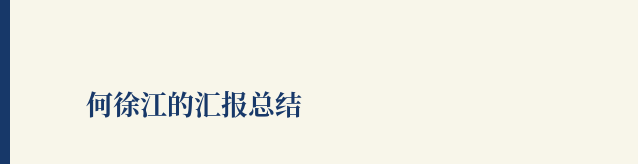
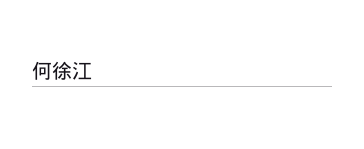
[167,90,302,118] 的汇报总结 -> (92, 70) none

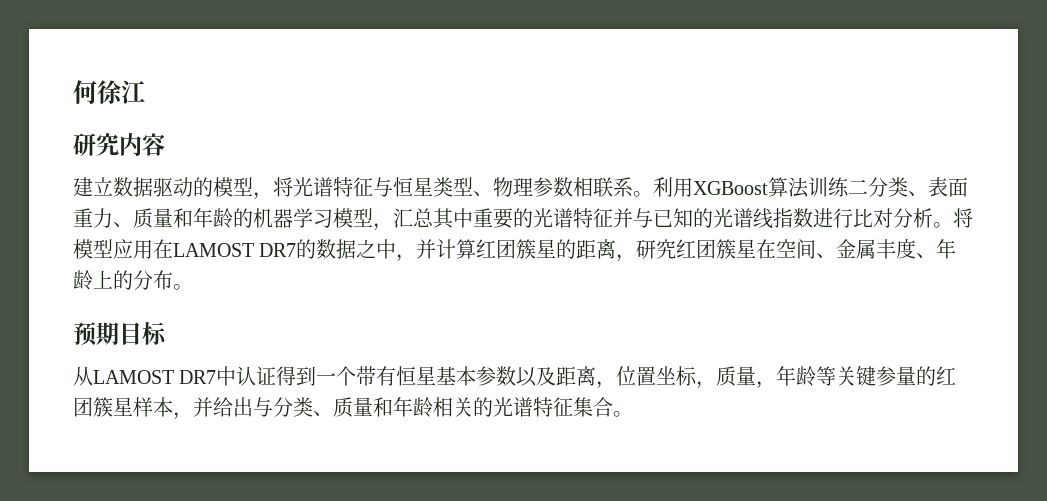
(92, 70) none -> [73,133,165,156] [73,177,968,200] [73,208,973,231] [73,238,957,262] [73,270,193,291] [73,322,167,346] [73,366,957,389] [73,397,633,420] // 研究内容 // 建立数据驱动的模型，将光谱特征与恒星类型、物理参数相联系。利用XGBoost算法训练二分类、表面重力、质量和年龄的机器学习模型，汇总其中重要的光谱特征并与已知的光谱线指数进行比对分析。将模型应用在LAMOST DR7的数据之中，并计算红团簇星的距离，研究红团簇星在空间、金属丰度、年龄上的分布。 // 预期目标 // 从LAMOST DR7中认证得到一个带有恒星基本参数以及距离，位置坐标，质量，年龄等关键参量的红团簇星样本，并给出与分类、质量和年龄相关的光谱特征集合。

